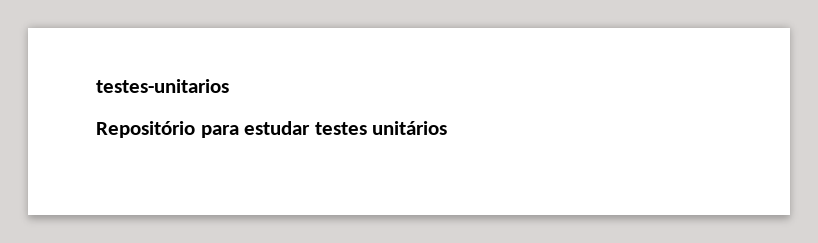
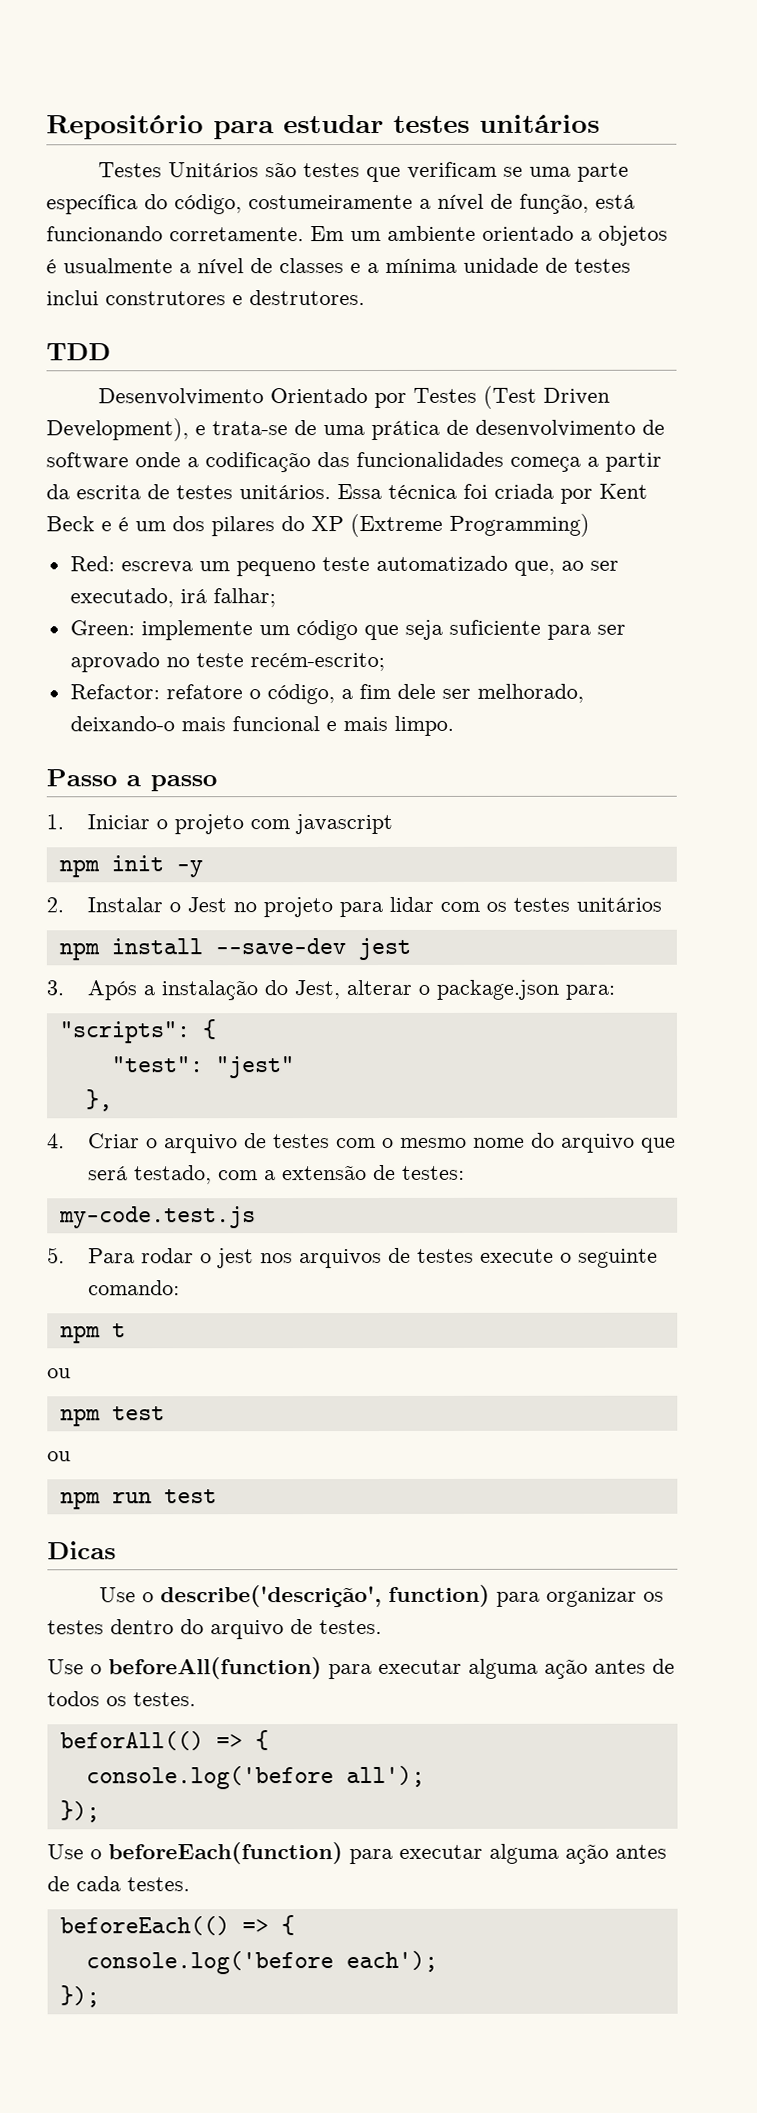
[96,79,229,93] testes-unitarios // -> (46, 127) none
(448, 128) none -> [98,161,630,183] [46,193,635,215] [46,225,668,246] [46,257,631,276] [46,290,365,306] [46,343,111,361] [98,385,611,409] [46,418,665,442] [46,451,662,473] [46,483,648,504] [46,513,590,538] [69,555,619,577] [69,588,276,608] [69,619,626,641] [69,652,385,673] [69,683,584,705] [69,715,454,736] [46,769,217,792] [46,813,394,835] [58,855,203,878] [46,896,663,918] [58,937,411,961] [46,979,616,1001] [58,1019,216,1044] [110,1056,295,1079] [85,1089,113,1112] [47,1132,677,1154] [88,1164,466,1185] [58,1206,256,1229] [47,1247,659,1269] [88,1280,181,1296] [59,1323,126,1344] [47,1368,71,1379] [59,1406,165,1427] [47,1451,71,1462] [59,1489,217,1510] [47,1541,116,1560] [99,1584,665,1608] [47,1619,382,1640] [47,1657,675,1680] [47,1691,196,1707] [59,1730,269,1751] [85,1765,425,1790] [59,1800,100,1823] [47,1842,667,1865] [47,1876,190,1892] [59,1915,295,1936] [85,1950,438,1975] [59,1985,100,2008] // Testes Unitários são testes que verificam se uma parte específica do código, costumeiramente a nível de função, está funcionando corretamente. Em um ambiente orientado a objetos é usualmente a nível de classes e a mínima unidade de testes inclui construtores e destrutores. // TDD // Desenvolvimento Orientado por Testes (Test Driven Development), e trata-se de uma prática de desenvolvimento de software onde a codificação das funcionalidades começa a partir da escrita de testes unitários. Essa técnica foi criada por Kent Beck e é um dos pilares do XP (Extreme Programming) // Red: escreva um pequeno teste automatizado que, ao ser executado, irá falhar; // Green: implemente um código que seja suficiente para ser aprovado no teste recém-escrito; // Refactor: refatore o código, a fim dele ser melhorado, deixando-o mais funcional e mais limpo. // Passo a passo // 1. Iniciar o projeto com javascript // npm init -y // 2. Instalar o Jest no projeto para lidar com os testes unitários // npm install --save-dev jest // 3. Após a instalação do Jest, alterar o package.json para: // "scripts": { // "test": "jest" // }, // 4. Criar o arquivo de testes com o mesmo nome do arquivo que será testado, com a extensão de testes: // my-code.test.js // 5. Para rodar o jest nos arquivos de testes execute o seguinte comando: // npm t // ou // npm test // ou // npm run test // Dicas // Use o describe('descrição', function) para organizar os testes dentro do arquivo de testes. // Use o beforeAll(function) para executar alguma ação antes de todos os testes. // beforAll(() => { // console.log('before all'); // }); // Use o beforeEach(function) para executar alguma ação antes de cada testes. // beforeEach(() => { // console.log('before each'); // });

